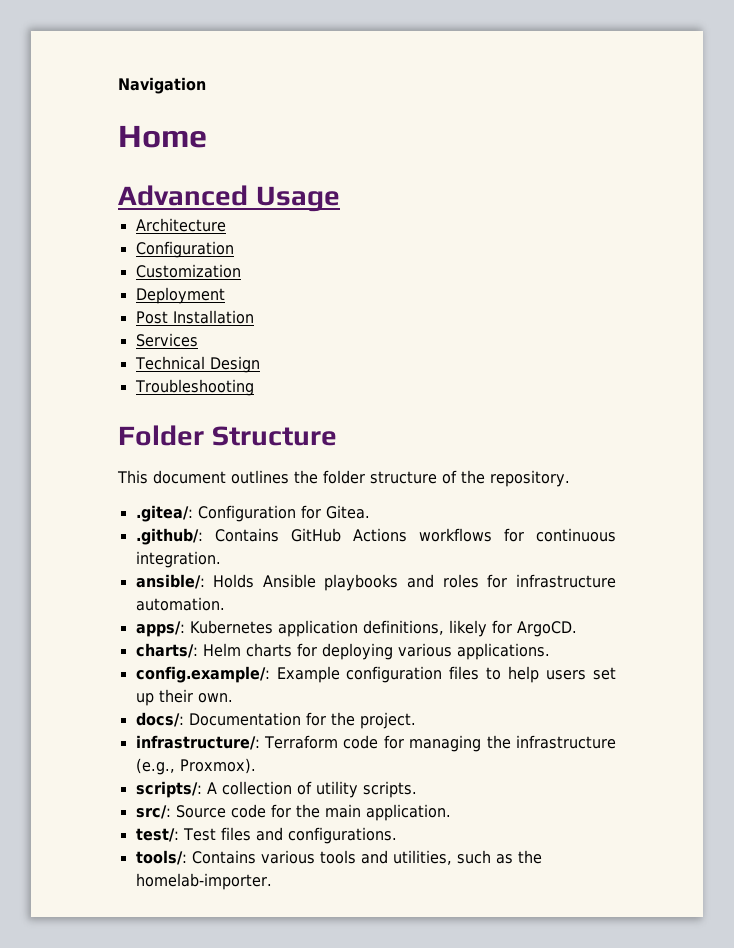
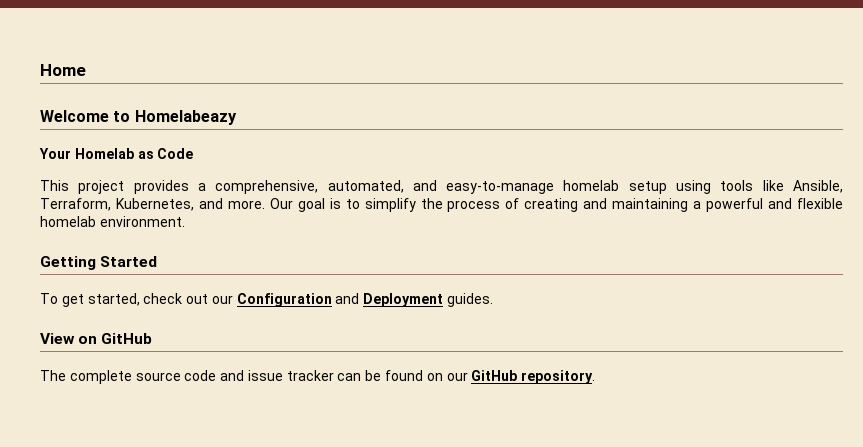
[118,77,206,94] Navigation // -> (40, 70) none
[118,185,340,212] [135,218,226,232] [135,241,234,258] [135,264,241,278] [135,287,225,304] [135,310,254,324] [135,333,198,347] [134,356,260,373] [134,379,254,396] [118,425,337,446] [117,470,570,487] [135,505,370,522] [135,528,616,545] [135,551,221,568] [135,574,616,591] [135,597,225,611] [135,620,577,637] [135,643,550,660] [135,666,616,683] [135,689,233,706] [135,712,416,729] [135,735,616,752] [135,758,256,775] [135,781,417,798] [135,804,451,821] [135,827,397,844] [135,850,542,865] [135,873,272,890] Advanced Usage // Architecture // Configuration // Customization // Deployment // Post Installation // Services // Technical Design // Troubleshooting // Folder Structure // This document outlines the folder structure of the repository. // .gitea/: Configuration for Gitea. // .github/: Contains GitHub Actions workflows for continuous integration. // ansible/: Holds Ansible playbooks and roles for infrastructure automation. // apps/: Kubernetes application definitions, likely for ArgoCD. // charts/: Helm charts for deploying various applications. // config.example/: Example configuration files to help users set up their own. // docs/: Documentation for the project. // infrastructure/: Terraform code for managing the infrastructure (e.g., Proxmox). // scripts/: A collection of utility scripts. // src/: Source code for the main application. // test/: Test files and configurations. // tools/: Contains various tools and utilities, such as the homelab-importer. -> [40,110,237,125] [39,148,194,159] [40,180,843,194] [40,198,844,212] [40,216,185,227] [40,256,158,270] [40,293,494,307] [40,333,153,344] [40,370,596,384] Welcome to Homelabeazy // Your Homelab as Code // This project provides a comprehensive, automated, and easy-to-manage homelab setup using tools like Ansible, Terraform, Kubernetes, and more. Our goal is to simplify the process of creating and maintaining a powerful and flexible homelab environment. // Getting Started // To get started, check out our Configuration and Deployment guides. // View on GitHub // The complete source code and issue tracker can be found on our GitHub repository.

